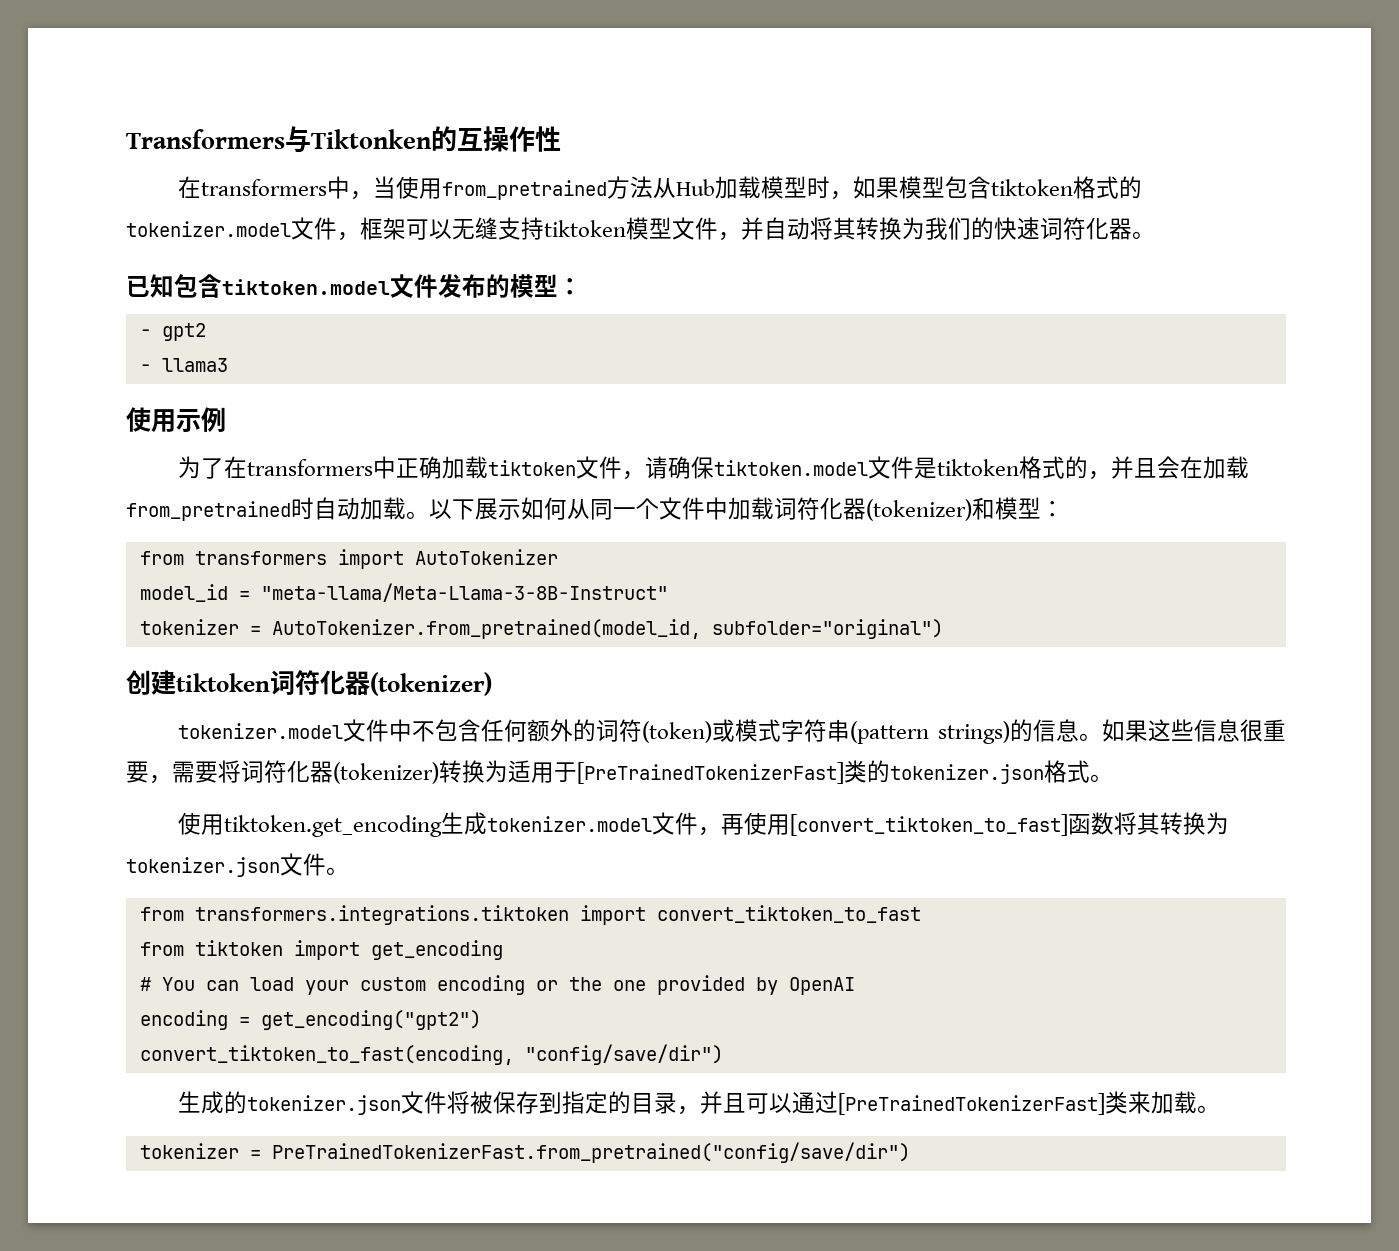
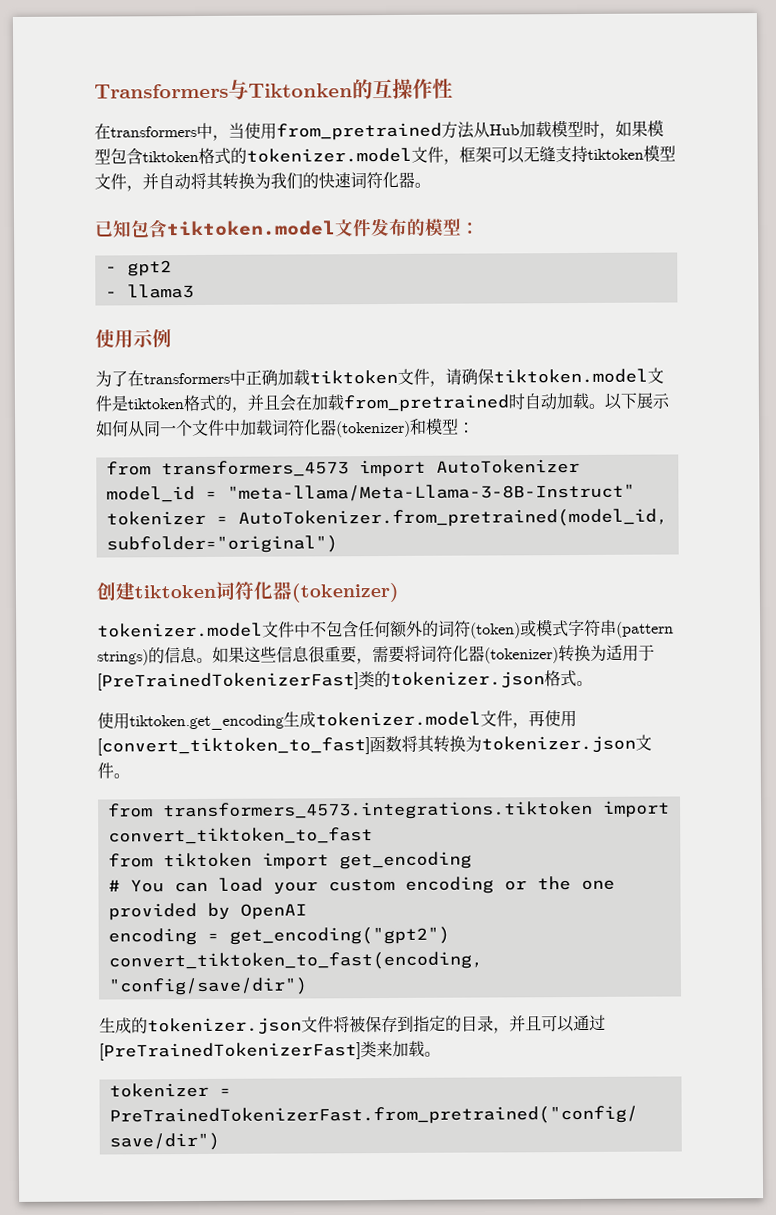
[194,551,327,565] transformers -> [160,460,349,478] transformers_4573
[194,905,569,925] transformers.integrations.tiktoken -> [162,800,593,821] transformers_4573.integrations.tiktoken

